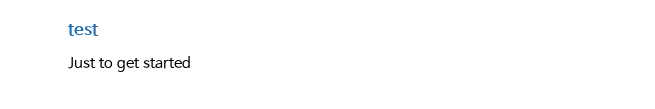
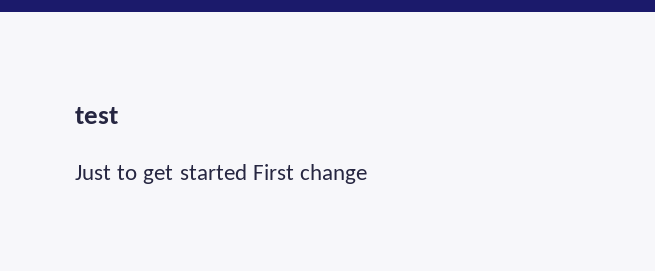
(191, 62) none -> [252,164,368,184] First change

